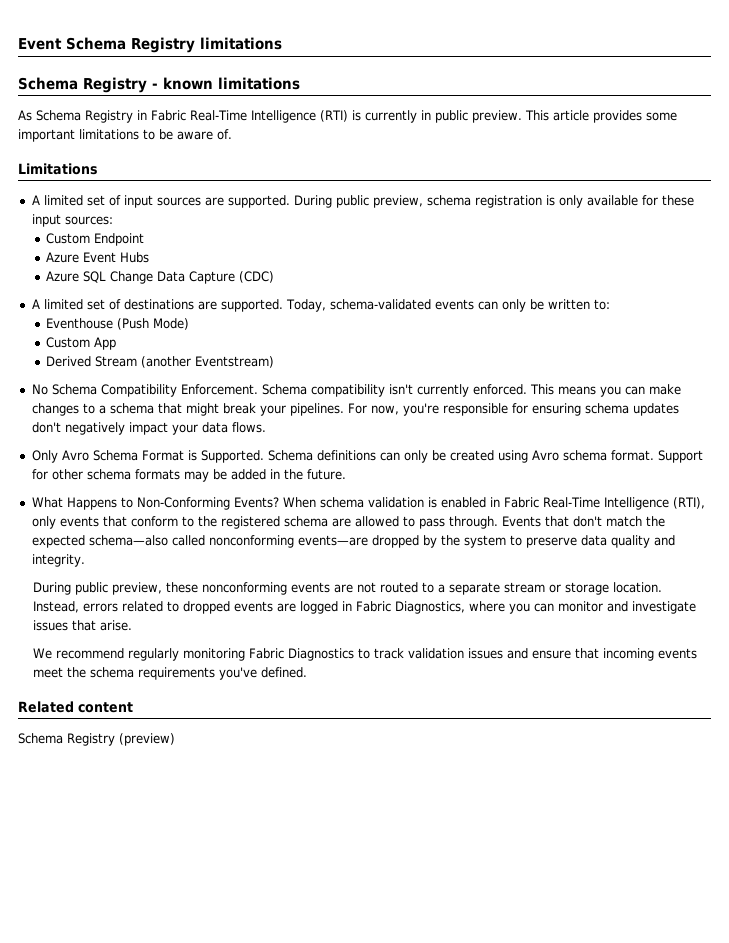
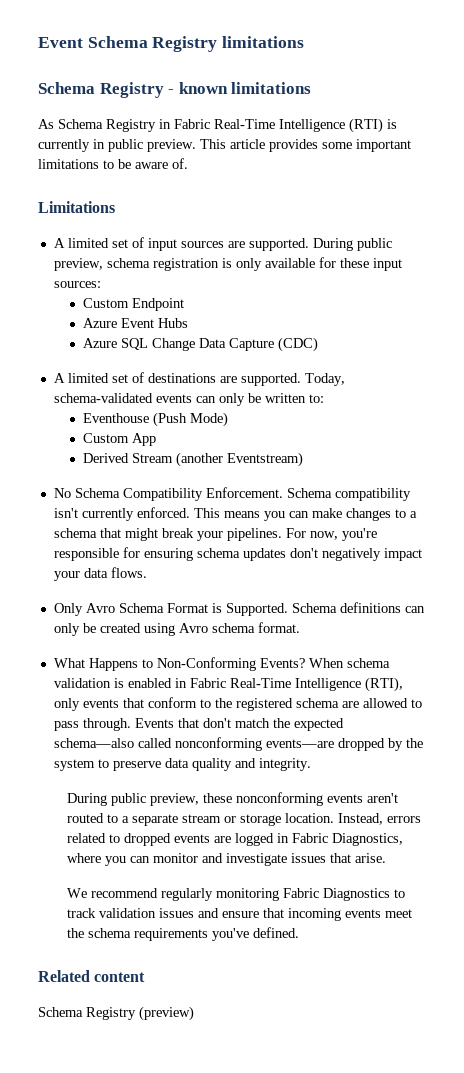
[657,450,703,463] [31,469,346,482] Support for other schema formats may be added in the future. -> (300, 627) none
[333,582,376,593] are not -> [366,793,398,803] aren't

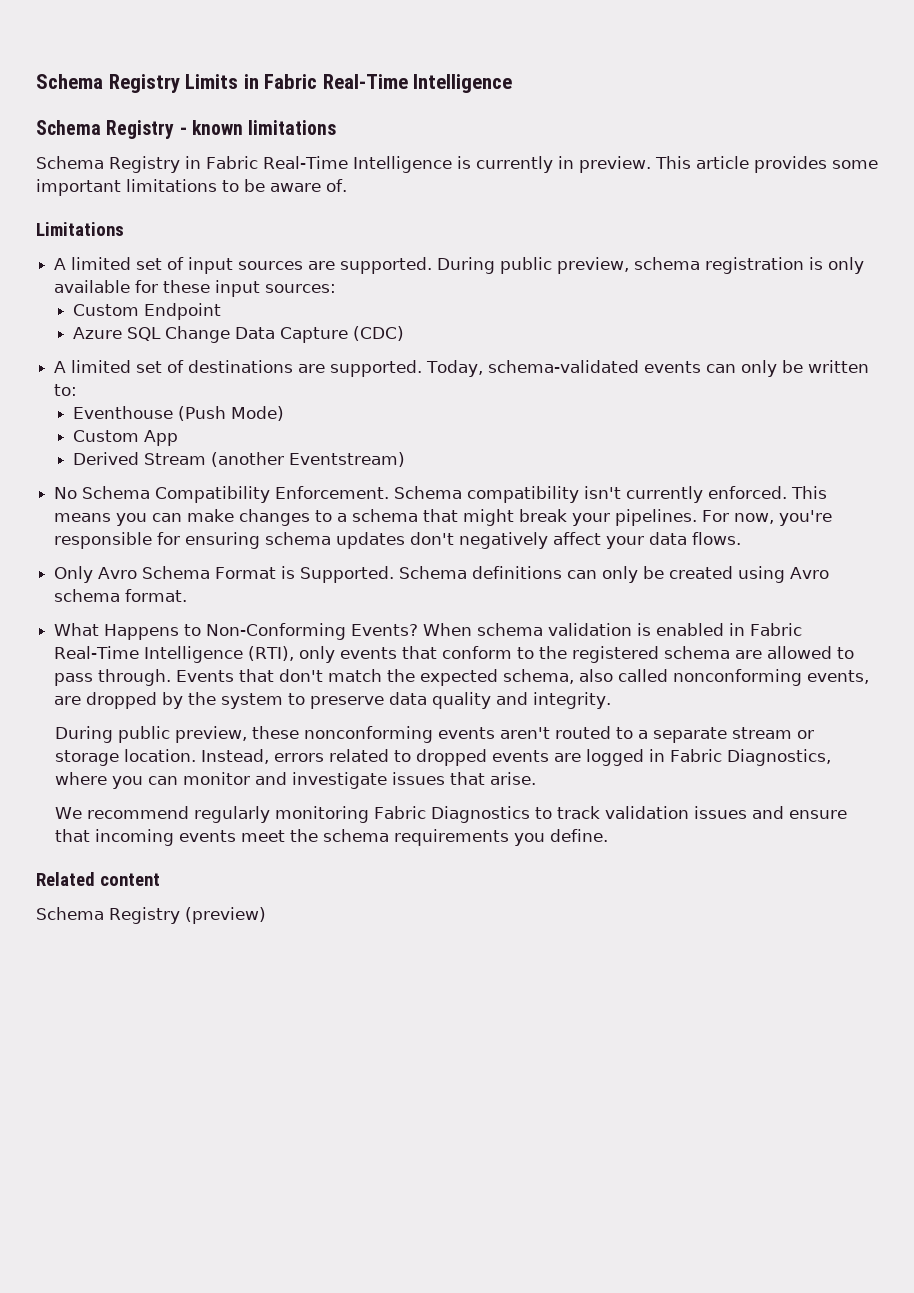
[38,36,305,52] Event Schema Registry limitations -> [36,74,513,93] Schema Registry Limits in Fabric Real-Time Intelligence
[38,119,54,129] As -> (337, 127) none
[349,118,383,133] (RTI) -> (452, 164) none
[108,139,143,152] public -> (574, 162) none
[82,318,188,328] // Azure Event Hubs -> (222, 311) none
[383,548,422,561] impact -> [553,532,602,545] affect
[53,737,334,751] schema—also called nonconforming events—are -> [503,669,870,686] [54,696,82,705] schema, also called nonconforming events, are
[211,927,299,941] you've defined. -> [514,829,609,846] you define.

